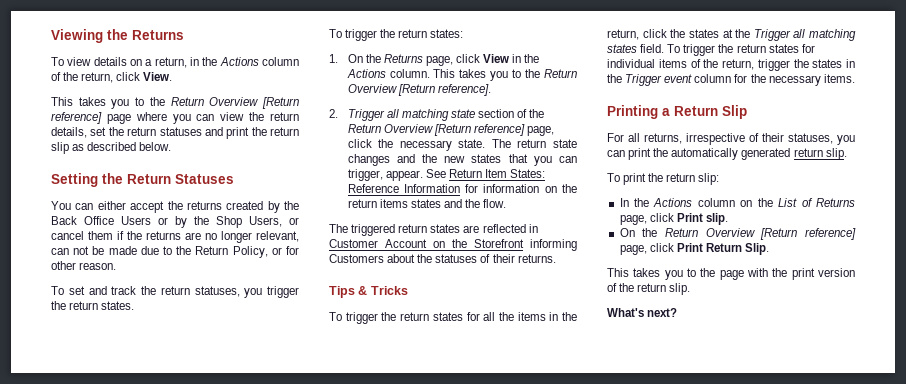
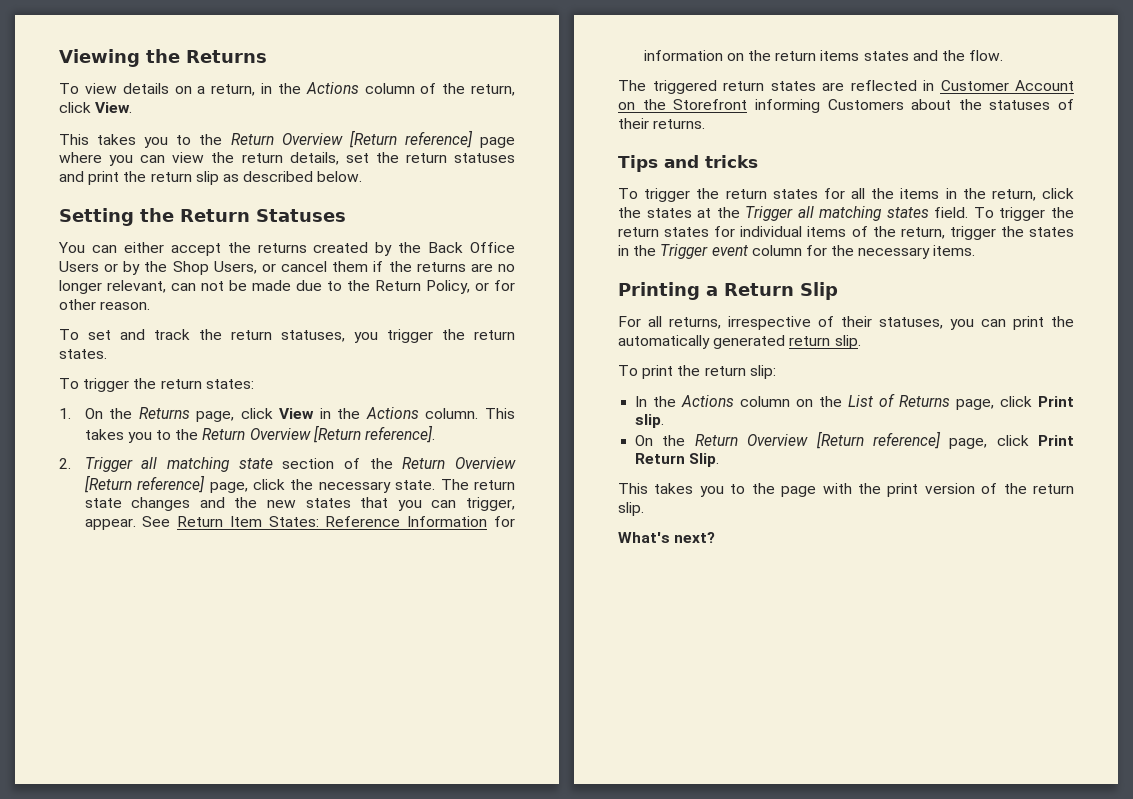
[358,286,408,295] & Tricks -> [664,155,758,168] and tricks

